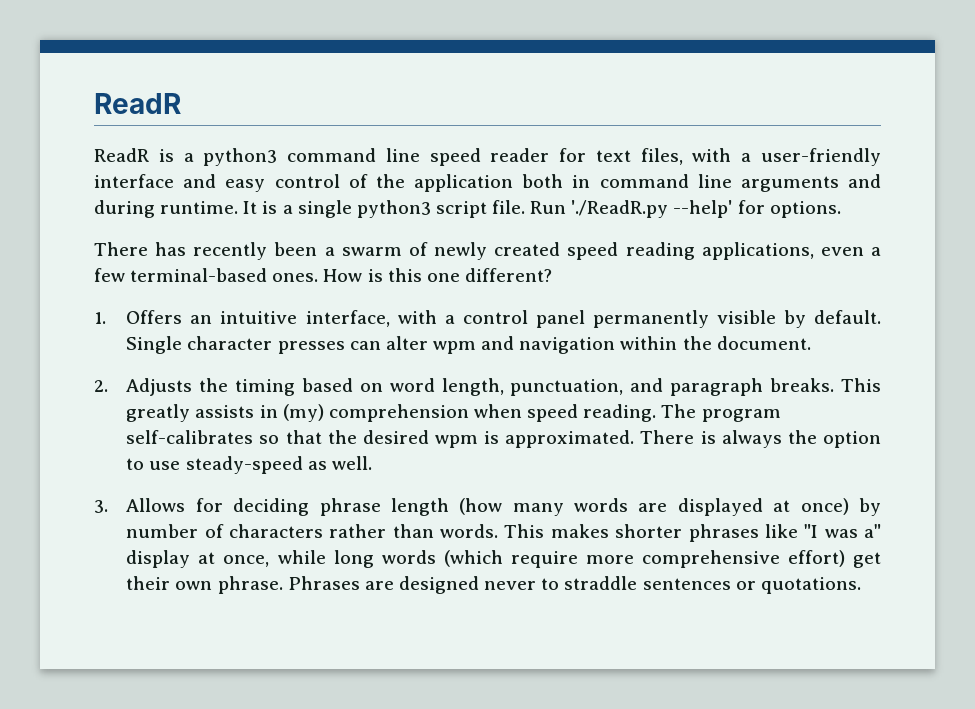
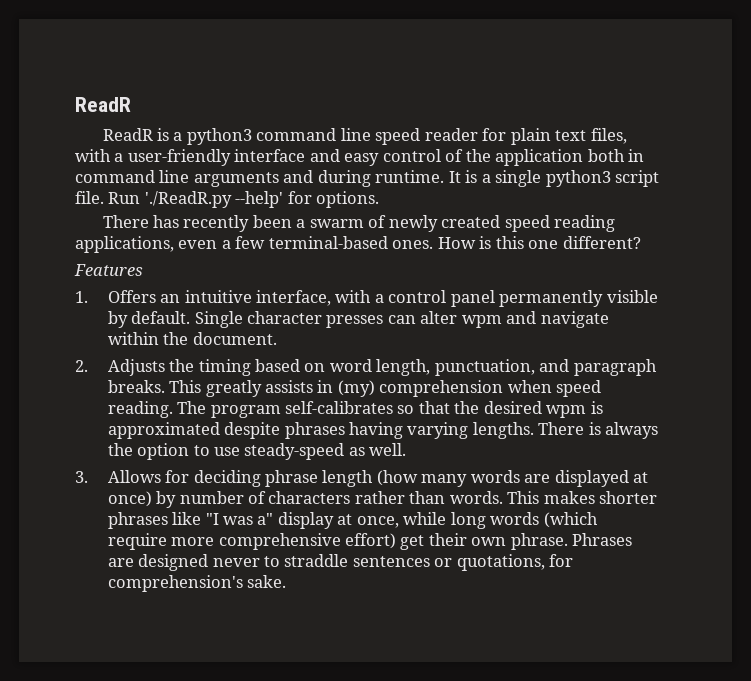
(587, 155) none -> [510,128,551,145] plain
(552, 275) none -> [74,264,143,276] // Features
[519,337,616,354] navigation -> [540,311,609,328] navigate
[505,430,635,448] approximated. -> [107,422,534,439] approximated despite phrases having varying lengths.
[760,577,861,594] quotations. -> [456,554,574,571] [107,575,287,592] quotations, for comprehension's sake.

